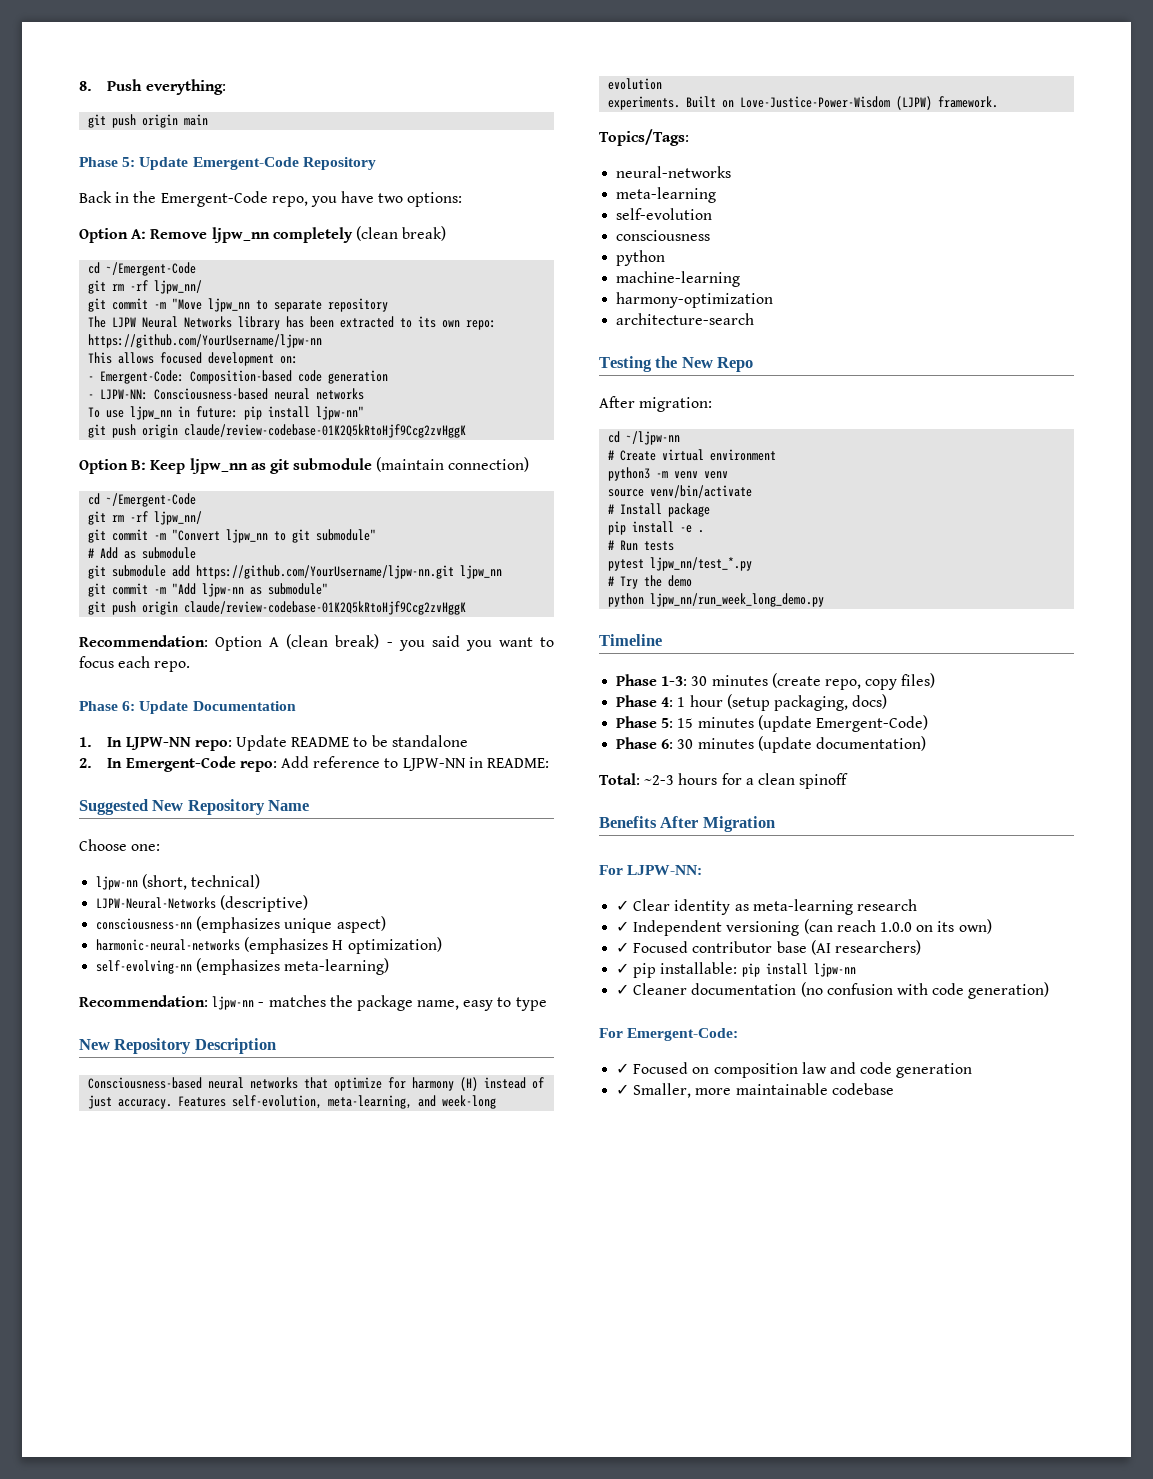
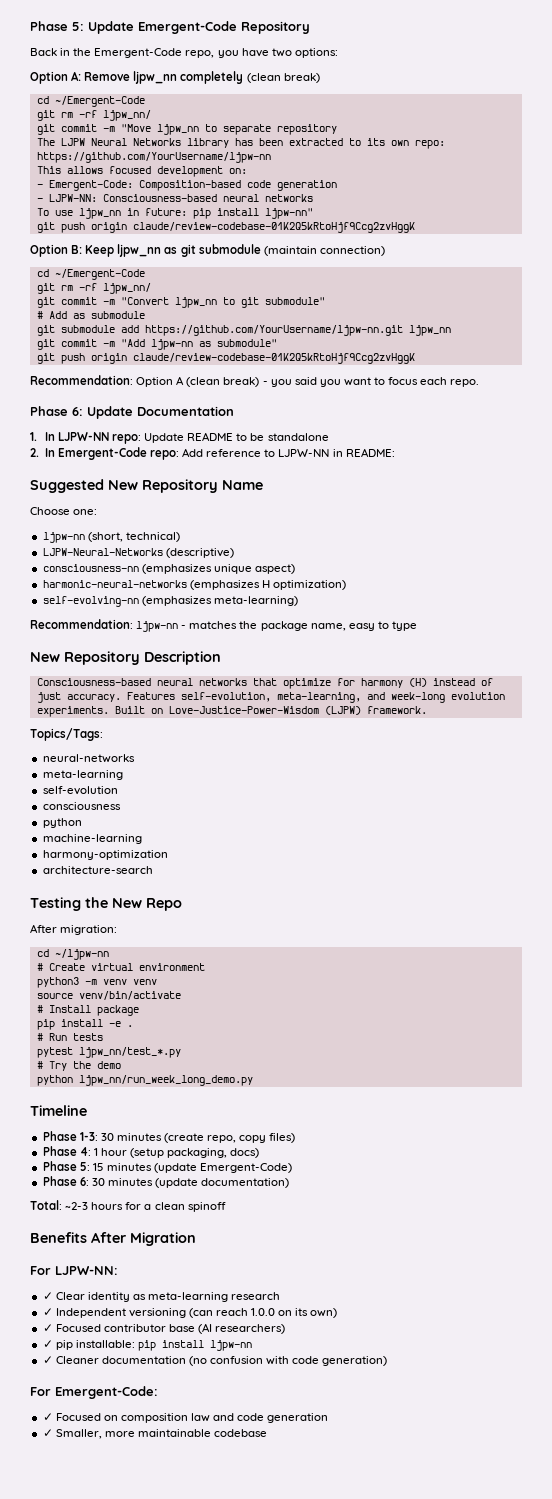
[79,79,226,95] [88,114,209,128] 8. Push everything: // git push origin main // -> (30, 26) none

